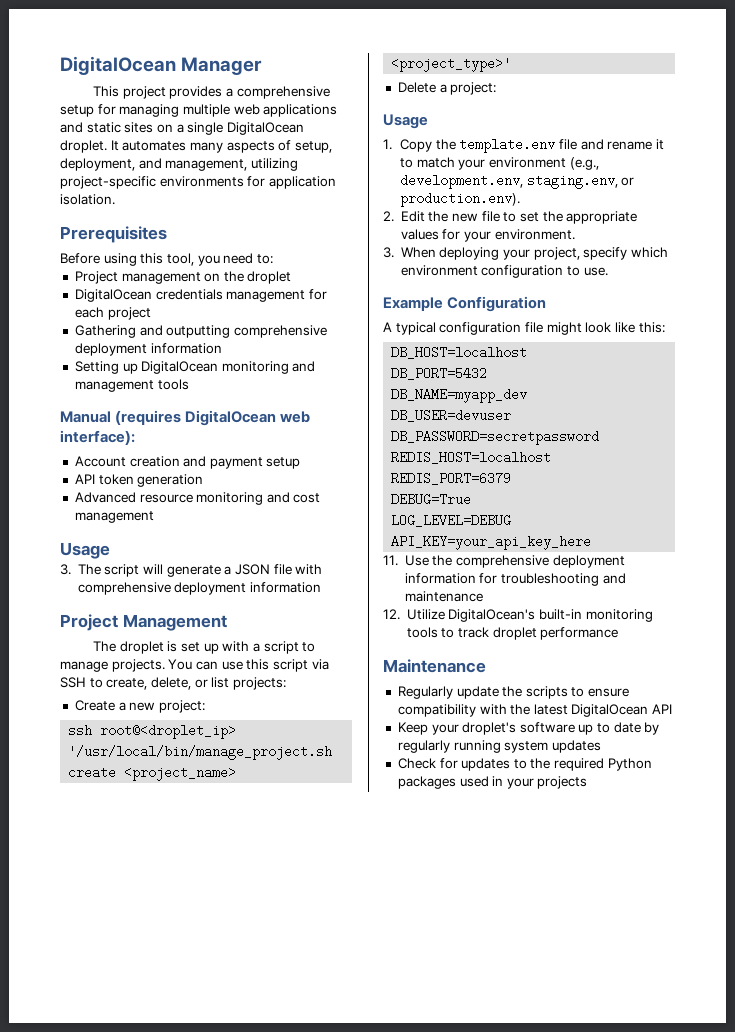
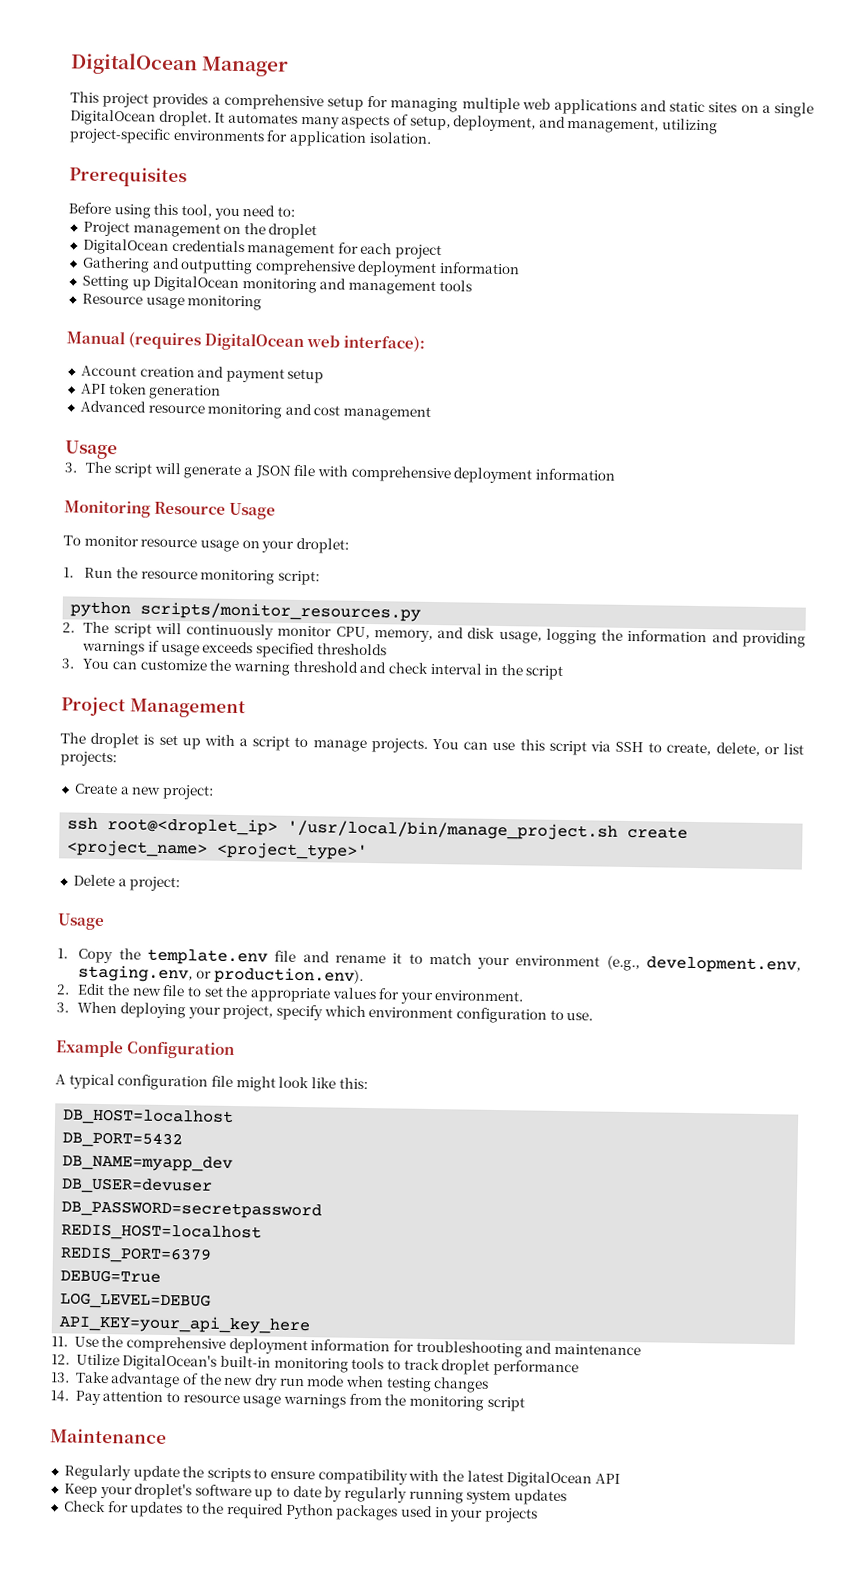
(189, 384) none -> [81,293,263,311] // Resource usage monitoring
(322, 587) none -> [64,500,277,520] [63,535,349,554] [63,567,320,586] [70,601,422,622] [62,621,806,648] [82,640,387,659] [61,658,564,680] // Monitoring Resource Usage // To monitor resource usage on your droplet: // 1. Run the resource monitoring script: // python scripts/monitor_resources.py // 2. The script will continuously monitor CPU, memory, and disk usage, logging the information and providing warnings if usage exceeds specified thresholds // 3. You can customize the warning threshold and check interval in the script
(619, 633) none -> [51,1371,490,1393] [50,1390,525,1412] // 13. Take advantage of the new dry run mode when testing changes // 14. Pay attention to resource usage warnings from the monitoring script

